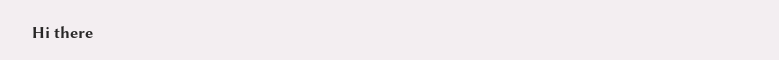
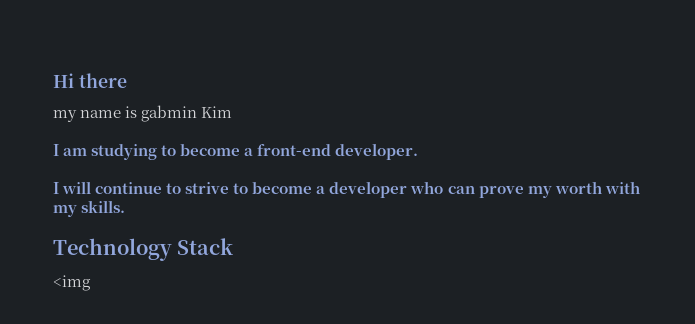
(94, 32) none -> [53,105,233,122] [53,143,419,160] [53,181,640,198] [53,200,126,217] [53,238,234,261] [53,275,91,291] // my name is gabmin Kim // I am studying to become a front-end developer. // I will continue to strive to become a developer who can prove my worth with my skills. // Technology Stack // <img

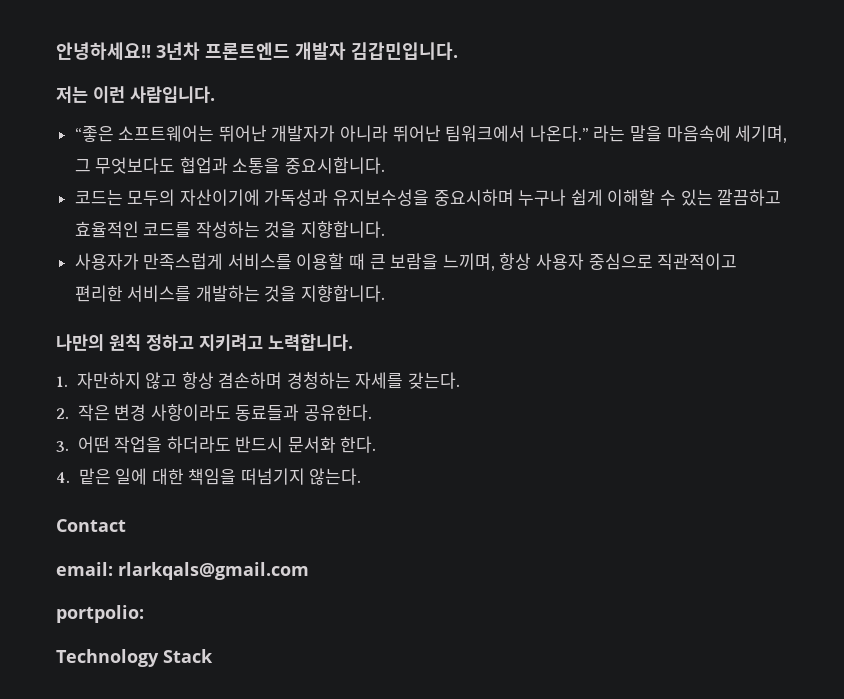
[53,73,127,88] [53,105,233,122] [53,143,419,160] [53,181,640,198] [53,200,126,217] Hi there // my name is gabmin Kim // I am studying to become a front-end developer. // I will continue to strive to become a developer who can prove my worth with my skills. -> [56,42,458,60] [56,86,215,103] [74,125,788,143] [74,157,386,174] [74,189,782,206] [74,221,386,238] [74,253,738,271] [74,285,386,302] [56,333,353,352] [56,372,461,389] [56,404,372,421] [56,436,377,453] [56,468,362,485] [56,519,126,532] [56,562,309,580] [56,605,144,623] 안녕하세요!! 3년차 프론트엔드 개발자 김갑민입니다. // 저는 이런 사람입니다. // “좋은 소프트웨어는 뛰어난 개발자가 아니라 뛰어난 팀워크에서 나온다.” 라는 말을 마음속에 세기며, 그 무엇보다도 협업과 소통을 중요시합니다. // 코드는 모두의 자산이기에 가독성과 유지보수성을 중요시하며 누구나 쉽게 이해할 수 있는 깔끔하고 효율적인 코드를 작성하는 것을 지향합니다. // 사용자가 만족스럽게 서비스를 이용할 때 큰 보람을 느끼며, 항상 사용자 중심으로 직관적이고 편리한 서비스를 개발하는 것을 지향합니다. // 나만의 원칙 정하고 지키려고 노력합니다. // 1. 자만하지 않고 항상 겸손하며 경청하는 자세를 갖는다. // 2. 작은 변경 사항이라도 동료들과 공유한다. // 3. 어떤 작업을 하더라도 반드시 문서화 한다. // 4. 맡은 일에 대한 책임을 떠넘기지 않는다. // Contact // email: rlarkqals@gmail.com // portpolio:
[53,275,91,291] // <img -> (213, 656) none

